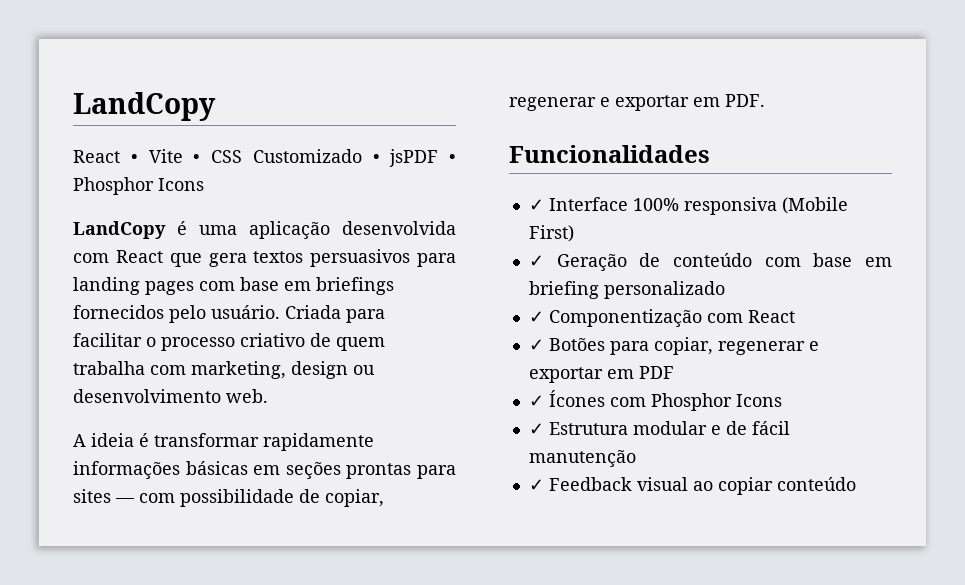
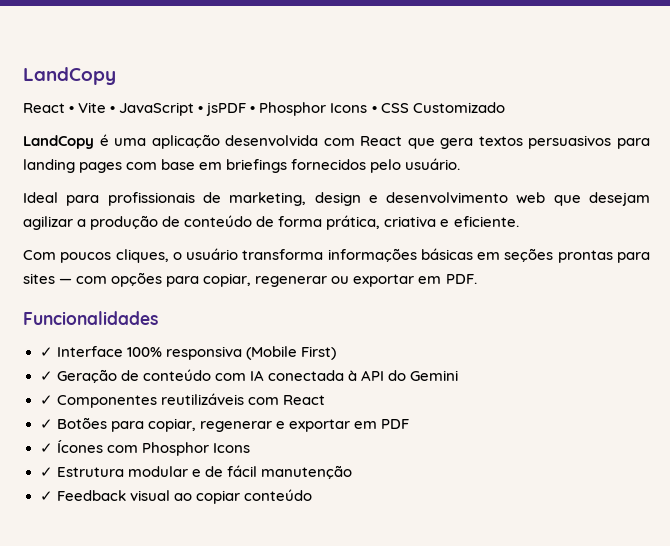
[211,149,362,163] CSS Customizado -> [119,102,195,116] JavaScript
(204, 184) none -> [371,102,505,113] • CSS Customizado
[285,305,385,323] [73,333,385,351] [73,361,375,379] [73,389,268,403] [73,433,374,451] Criada para facilitar o processo criativo de quem trabalha com marketing, design ou desenvolvimento web. // A ideia é transformar rapidamente -> [23,192,650,206] [23,215,519,230] [23,248,324,263] // Ideal para profissionais de marketing, design e desenvolvimento web que desejam agilizar a produção de conteúdo de forma prática, criativa e eficiente. // Com poucos cliques, o usuário transforma
[180,489,384,507] [509,97,610,111] possibilidade de copiar, regenerar e -> [111,272,350,287] opções para copiar, regenerar ou
[813,253,892,267] [528,281,725,299] [528,309,702,327] base em briefing personalizado // ✓ Componentização -> [249,370,459,381] [39,393,244,408] IA conectada à API do Gemini // ✓ Componentes reutilizáveis

